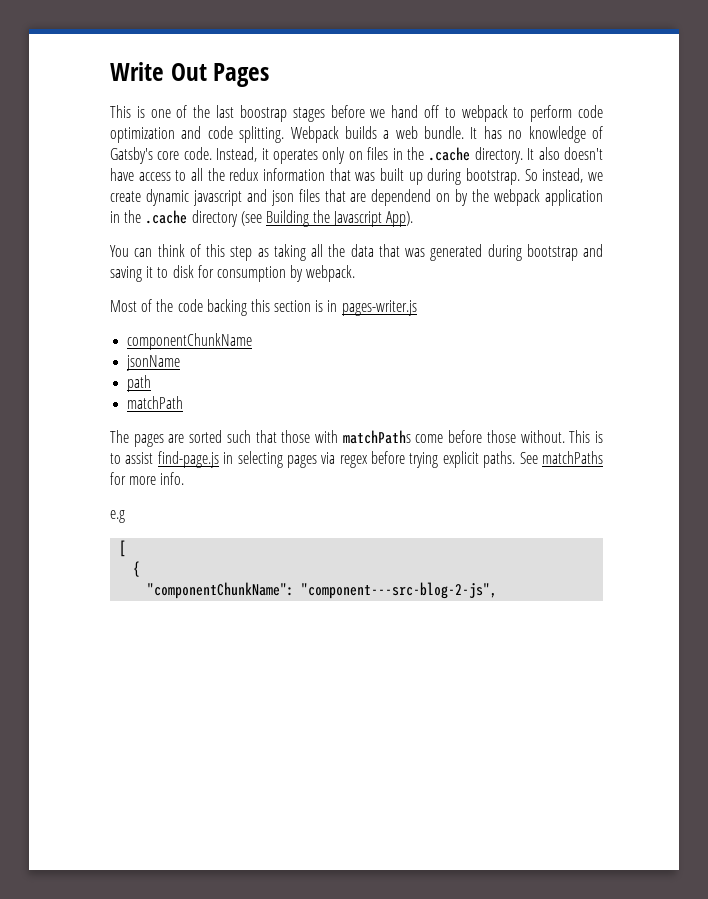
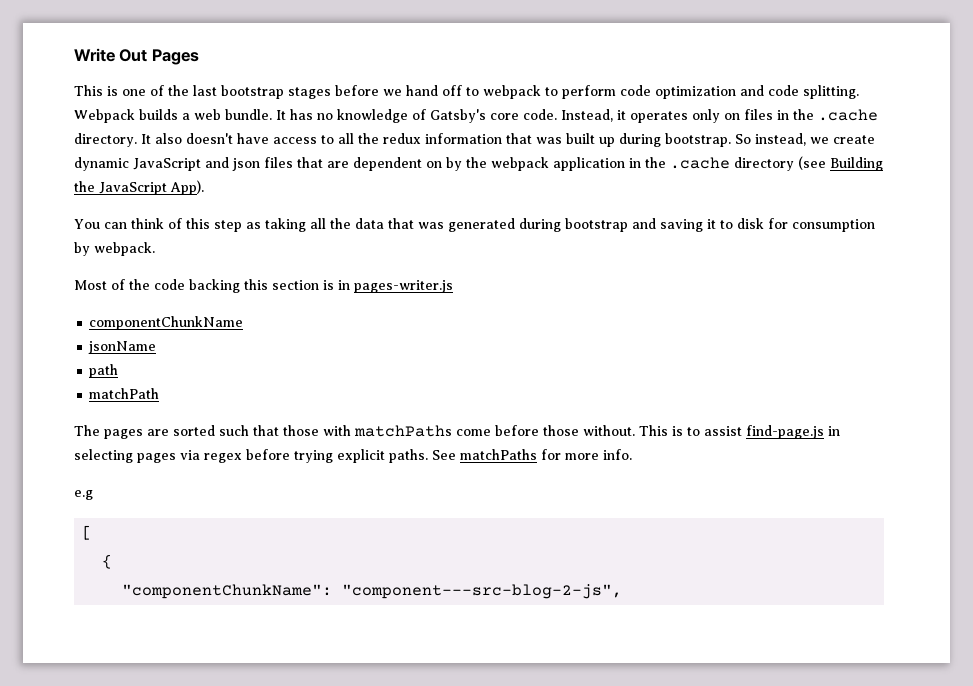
[239,105,287,122] boostrap -> [221,85,284,99] bootstrap
[192,190,242,206] javascript -> [133,158,201,171] JavaScript
[371,189,432,206] dependend -> [353,157,422,171] dependent
[333,211,383,227] Javascript -> [99,182,167,195] JavaScript

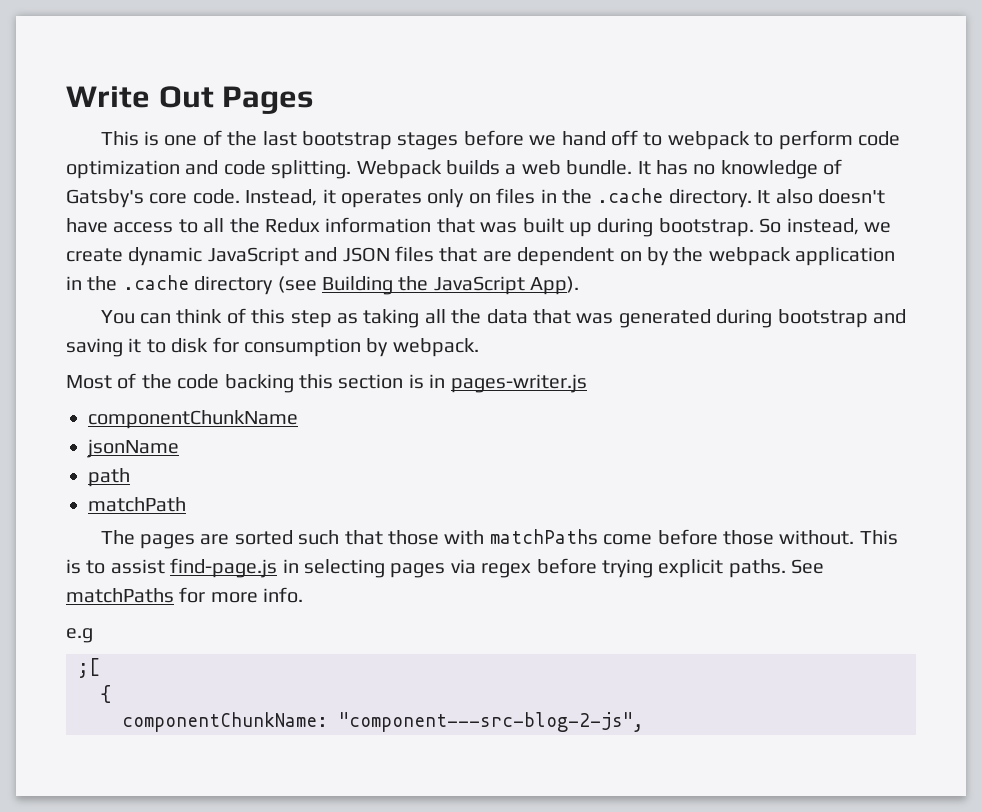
[383,133,421,144] redux -> [265,218,320,233] Redux
[232,158,260,171] json -> [342,247,390,262] JSON
[82,525,93,540] [ -> [78,658,100,678] ;[
[122,584,333,599] "componentChunkName": -> [122,712,328,732] componentChunkName:

